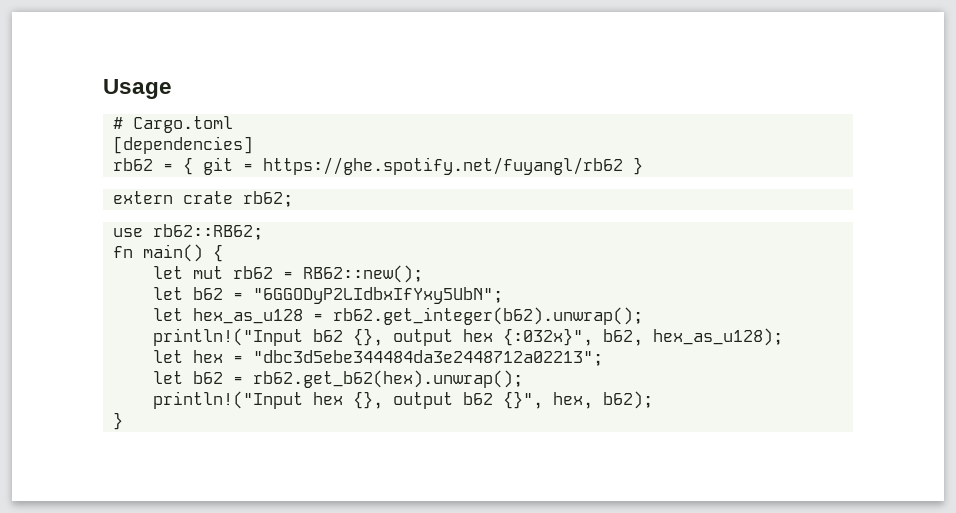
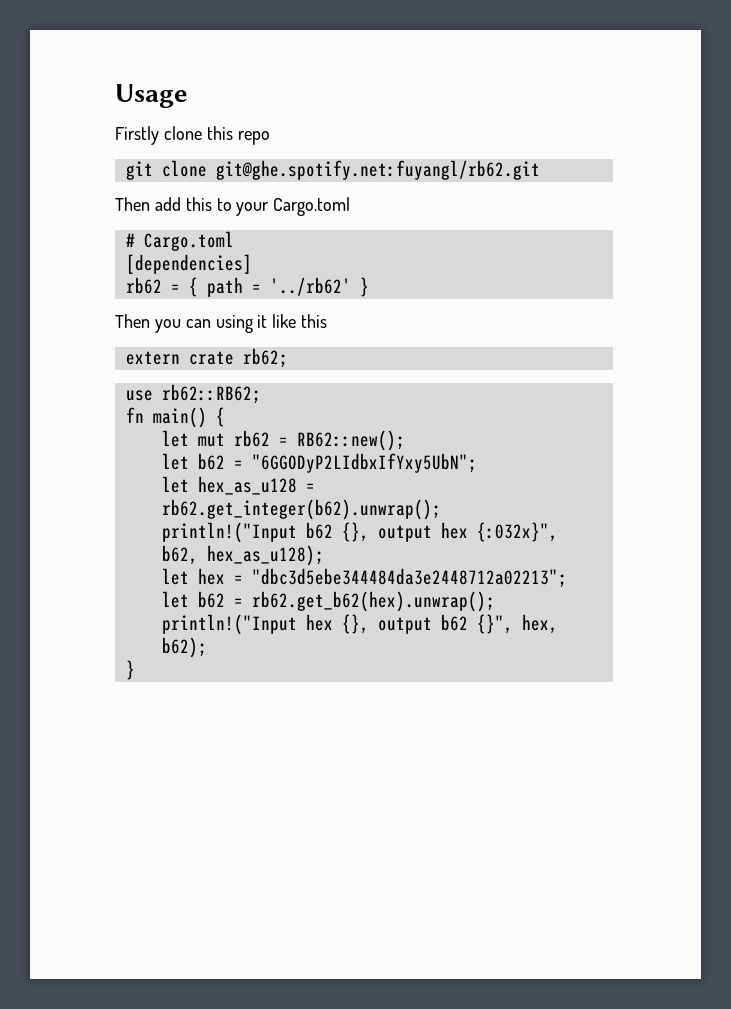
(172, 89) none -> [115,126,270,145] [125,160,540,180] [115,197,351,216] // Firstly clone this repo // git clone git@ghe.spotify.net:fuyangl/rb62.git // Then add this to your Cargo.toml
[203,157,644,175] git = https://ghe.spotify.net/fuyangl/rb62 } -> [206,277,369,297] [115,314,328,333] path = '../rb62' } // Then you can using it like this

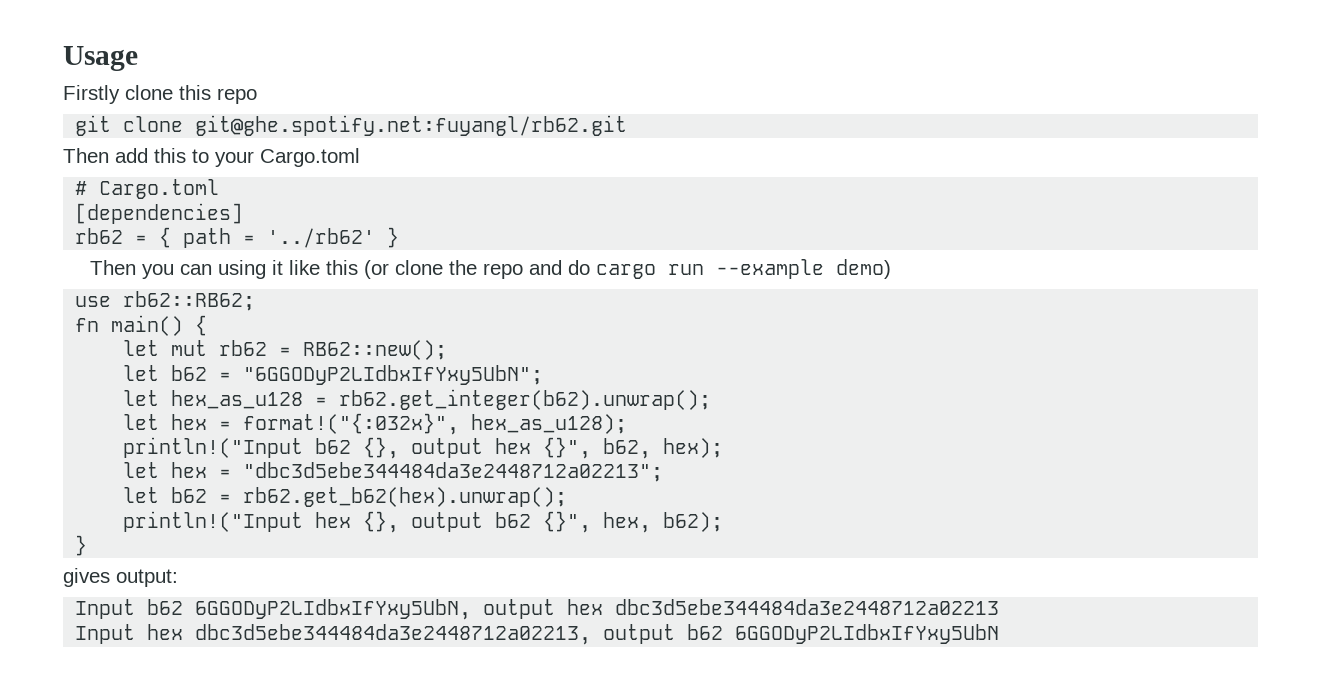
[125,348,288,368] // extern crate rb62; -> [364,259,892,279] (or clone the repo and do cargo run --example demo)
(441, 509) none -> [123,413,628,435] // let hex = format!("{:032x}", hex_as_u128);
[476,522,558,542] [161,545,324,566] {:032x}", b62, hex_as_u128); -> [543,437,724,459] {}", b62, hex);
(135, 670) none -> [63,568,178,587] [75,599,1000,620] [75,624,1000,645] // gives output: // Input b62 6GGODyP2LIdbxIfYxy5UbN, output hex dbc3d5ebe344484da3e2448712a02213 // Input hex dbc3d5ebe344484da3e2448712a02213, output b62 6GGODyP2LIdbxIfYxy5UbN

